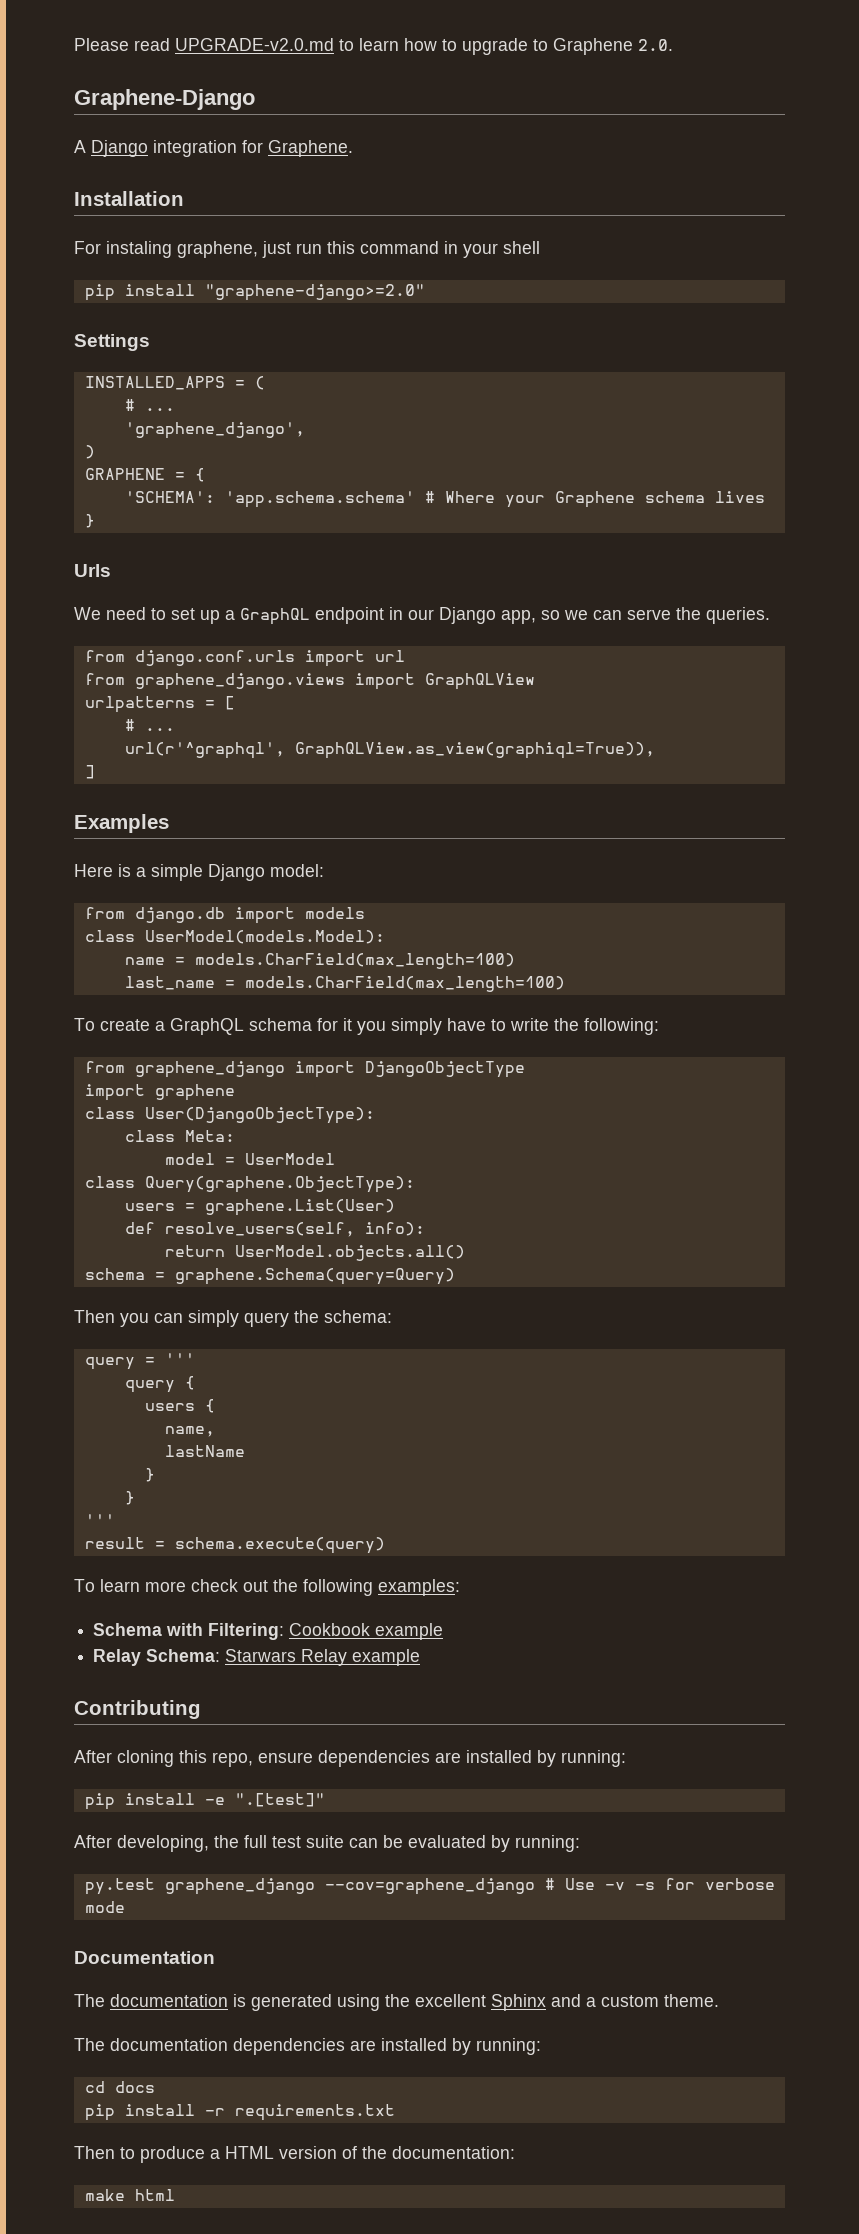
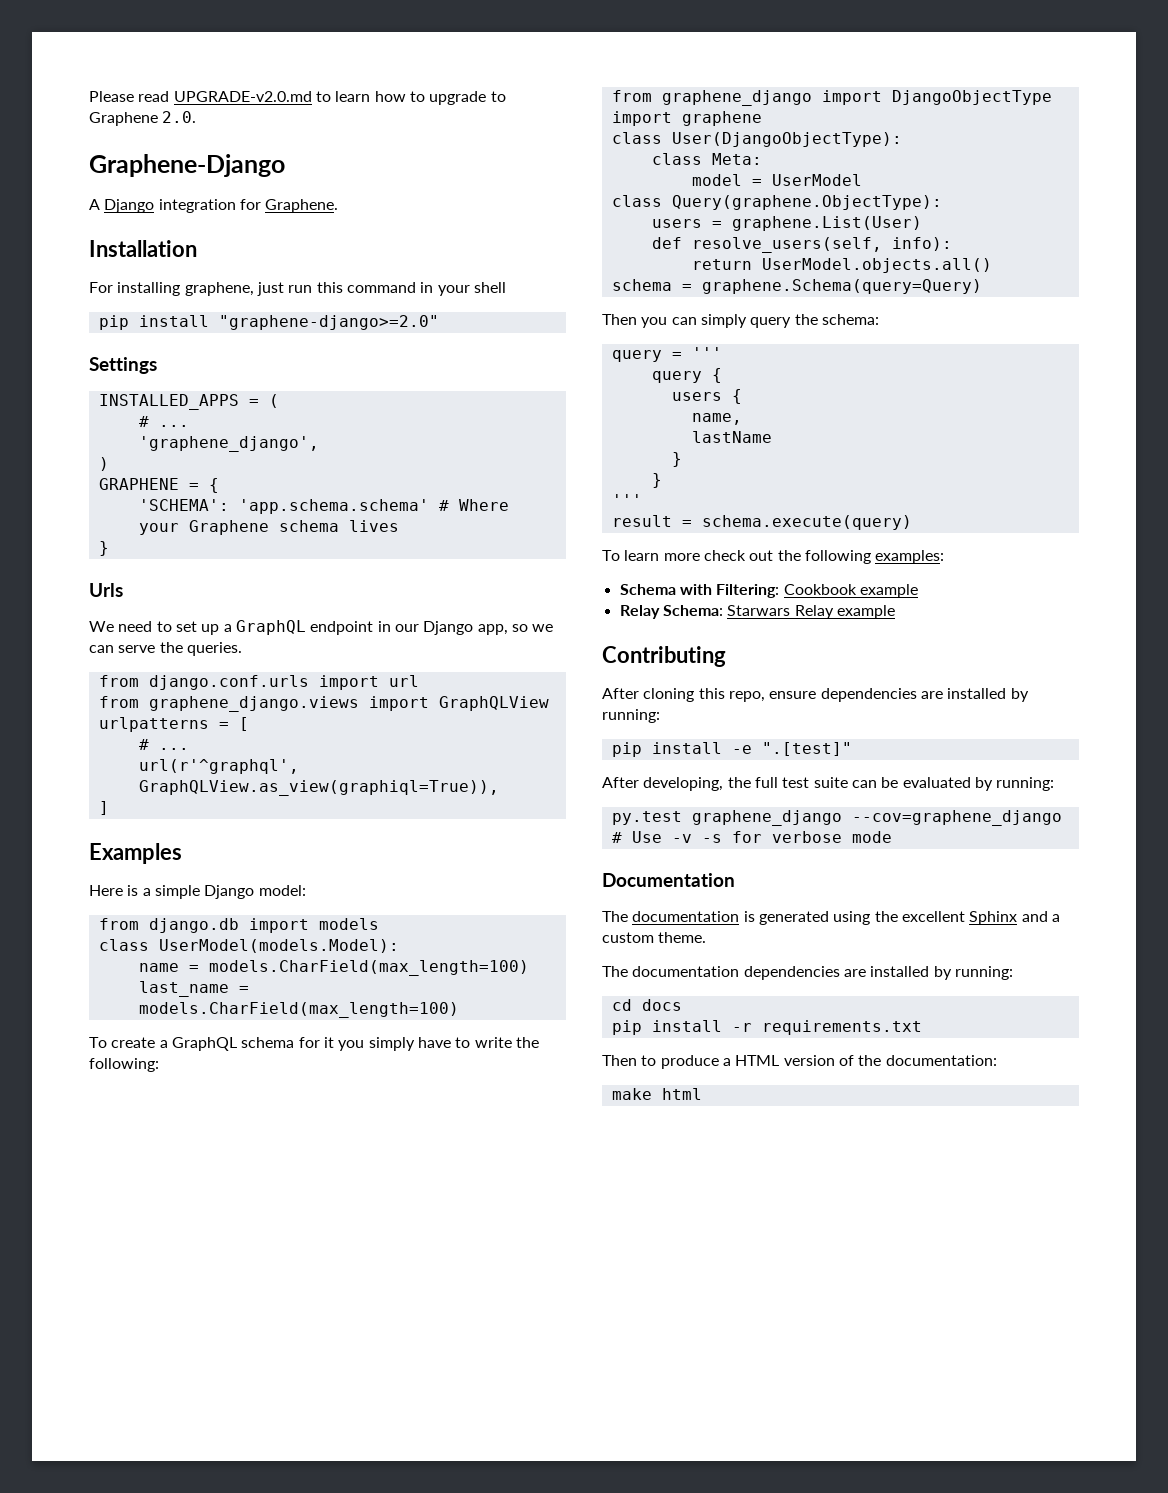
[106,241,172,258] instaling -> [117,282,181,296] installing

